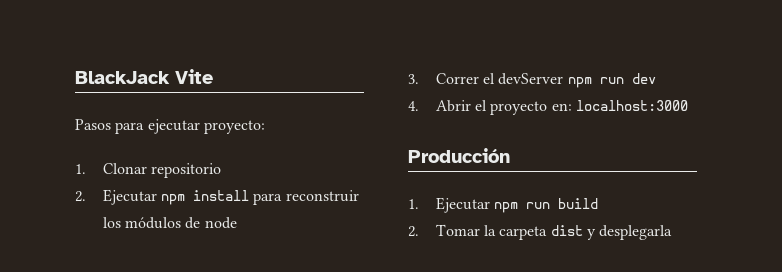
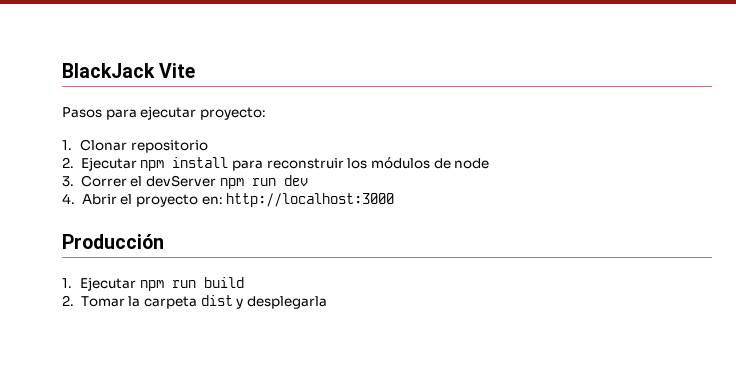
[575,100,688,111] localhost:3000 -> [226,193,395,207] http://localhost:3000

